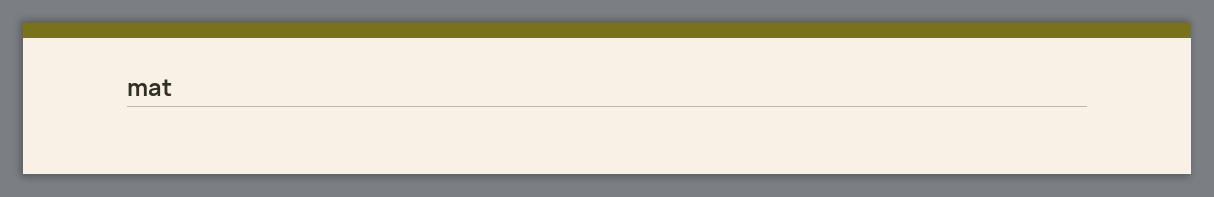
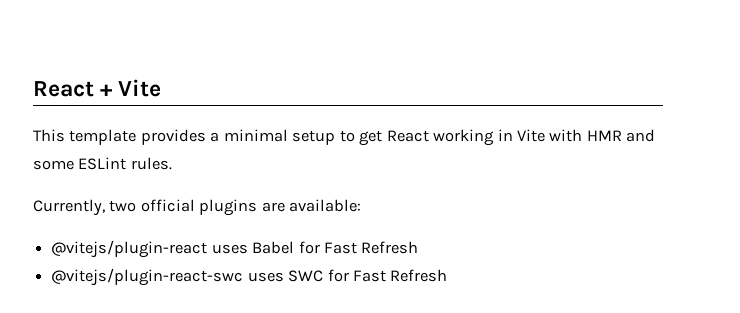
[127,79,172,96] mat -> [33,79,162,97] [33,129,656,146] [33,157,172,170] [33,199,362,216] [51,240,419,258] [51,268,448,286] React + Vite // This template provides a minimal setup to get React working in Vite with HMR and some ESLint rules. // Currently, two official plugins are available: // @vitejs/plugin-react uses Babel for Fast Refresh // @vitejs/plugin-react-swc uses SWC for Fast Refresh

